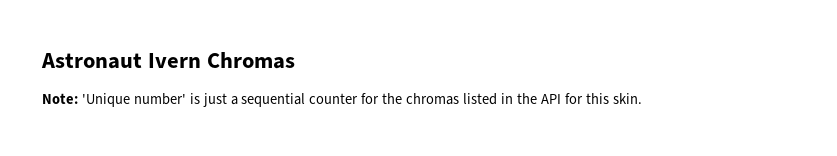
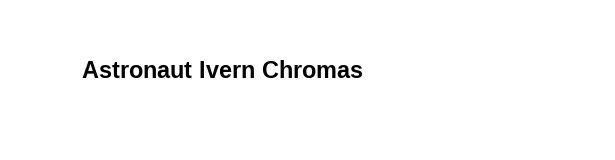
[42,93,642,107] // Note: 'Unique number' is just a sequential counter for the chromas listed in the API for this skin. -> (363, 69) none

